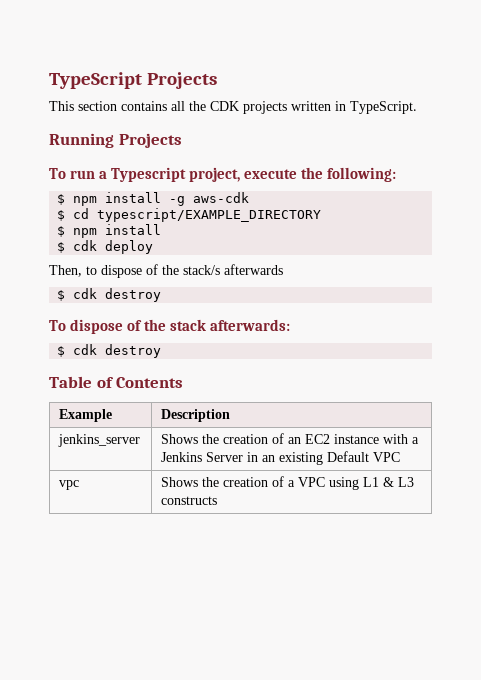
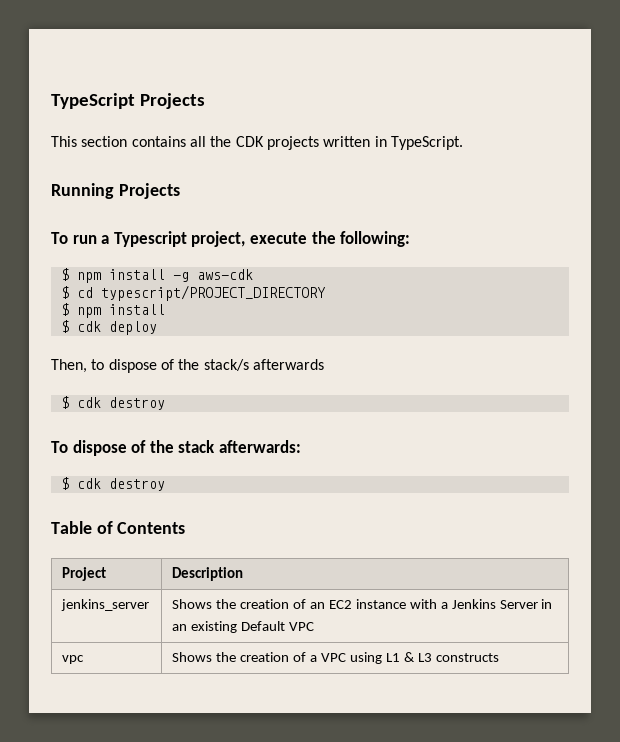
[97,208,322,222] typescript/EXAMPLE_DIRECTORY -> [100,285,326,301] typescript/PROJECT_DIRECTORY
[59,409,113,422] Example -> [62,567,107,581] Project

